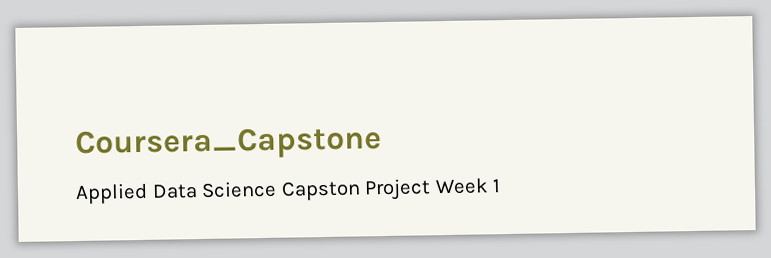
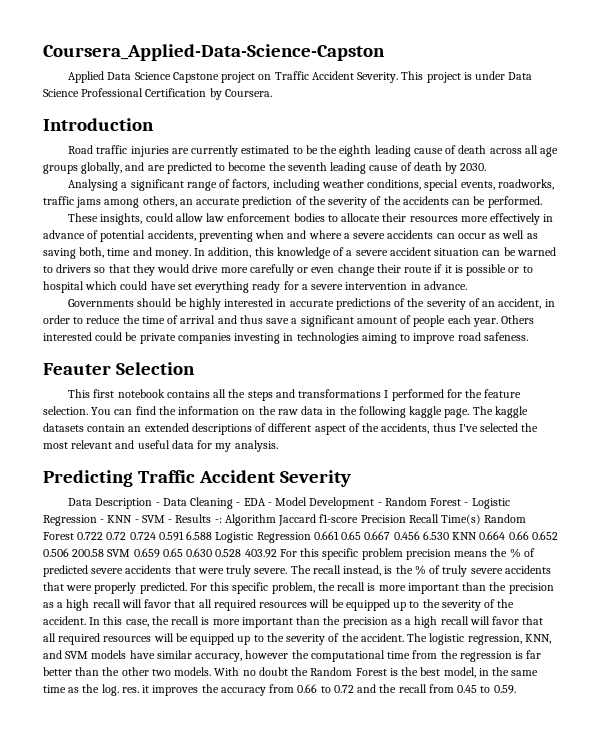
[74,126,382,162] Coursera_Capstone -> [43,44,385,61] Coursera_Applied-Data-Science-Capston
[280,178,502,201] Capston Project Week 1 -> [172,71,533,83] [43,88,272,100] [43,118,154,131] [68,145,559,157] [43,162,487,174] [68,179,554,191] [43,196,542,208] [68,213,554,225] [43,230,538,242] [43,247,556,259] [43,264,533,276] [43,281,467,293] [68,298,555,310] [43,315,535,327] [43,332,528,344] [43,362,195,375] [68,389,522,401] [43,406,528,418] [43,423,539,435] [43,440,278,452] [43,470,351,487] [68,497,510,509] [43,514,527,526] [43,531,558,543] [43,548,535,560] [43,565,551,577] [43,582,554,594] [43,599,515,611] [43,616,544,628] [43,633,551,645] [43,650,542,662] [43,667,539,678] [43,684,516,696] Capstone project on Traffic Accident Severity. This project is under Data Science Professional Certification by Coursera. // Introduction // Road traffic injuries are currently estimated to be the eighth leading cause of death across all age groups globally, and are predicted to become the seventh leading cause of death by 2030. // Analysing a significant range of factors, including weather conditions, special events, roadworks, traffic jams among others, an accurate prediction of the severity of the accidents can be performed. // These insights, could allow law enforcement bodies to allocate their resources more effectively in advance of potential accidents, preventing when and where a severe accidents can occur as well as saving both, time and money. In addition, this knowledge of a severe accident situation can be warned to drivers so that they would drive more carefully or even change their route if it is possible or to hospital which could have set everything ready for a severe intervention in advance. // Governments should be highly interested in accurate predictions of the severity of an accident, in order to reduce the time of arrival and thus save a significant amount of people each year. Others interested could be private companies investing in technologies aiming to improve road safeness. // Feauter Selection // This first notebook contains all the steps and transformations I performed for the feature selection. You can find the information on the raw data in the following kaggle page. The kaggle datasets contain an extended descriptions of different aspect of the accidents, thus I've selected the most relevant and useful data for my analysis. // Predicting Traffic Accident Severity // Data Description - Data Cleaning - EDA - Model Development - Random Forest - Logistic Regression - KNN - SVM - Results -: Algorithm Jaccard f1-score Precision Recall Time(s) Random Forest 0.722 0.72 0.724 0.591 6.588 Logistic Regression 0.661 0.65 0.667 0.456 6.530 KNN 0.664 0.66 0.652 0.506 200.58 SVM 0.659 0.65 0.630 0.528 403.92 For this specific problem precision means the % of predicted severe accidents that were truly severe. The recall instead, is the % of truly severe accidents that were properly predicted. For this specific problem, the recall is more important than the precision as a high recall will favor that all required resources will be equipped up to the severity of the accident. In this case, the recall is more important than the precision as a high recall will favor that all required resources will be equipped up to the severity of the accident. The logistic regression, KNN, and SVM models have similar accuracy, however the computational time from the regression is far better than the other two models. With no doubt the Random Forest is the best model, in the same time as the log. res. it improves the accuracy from 0.66 to 0.72 and the recall from 0.45 to 0.59.

